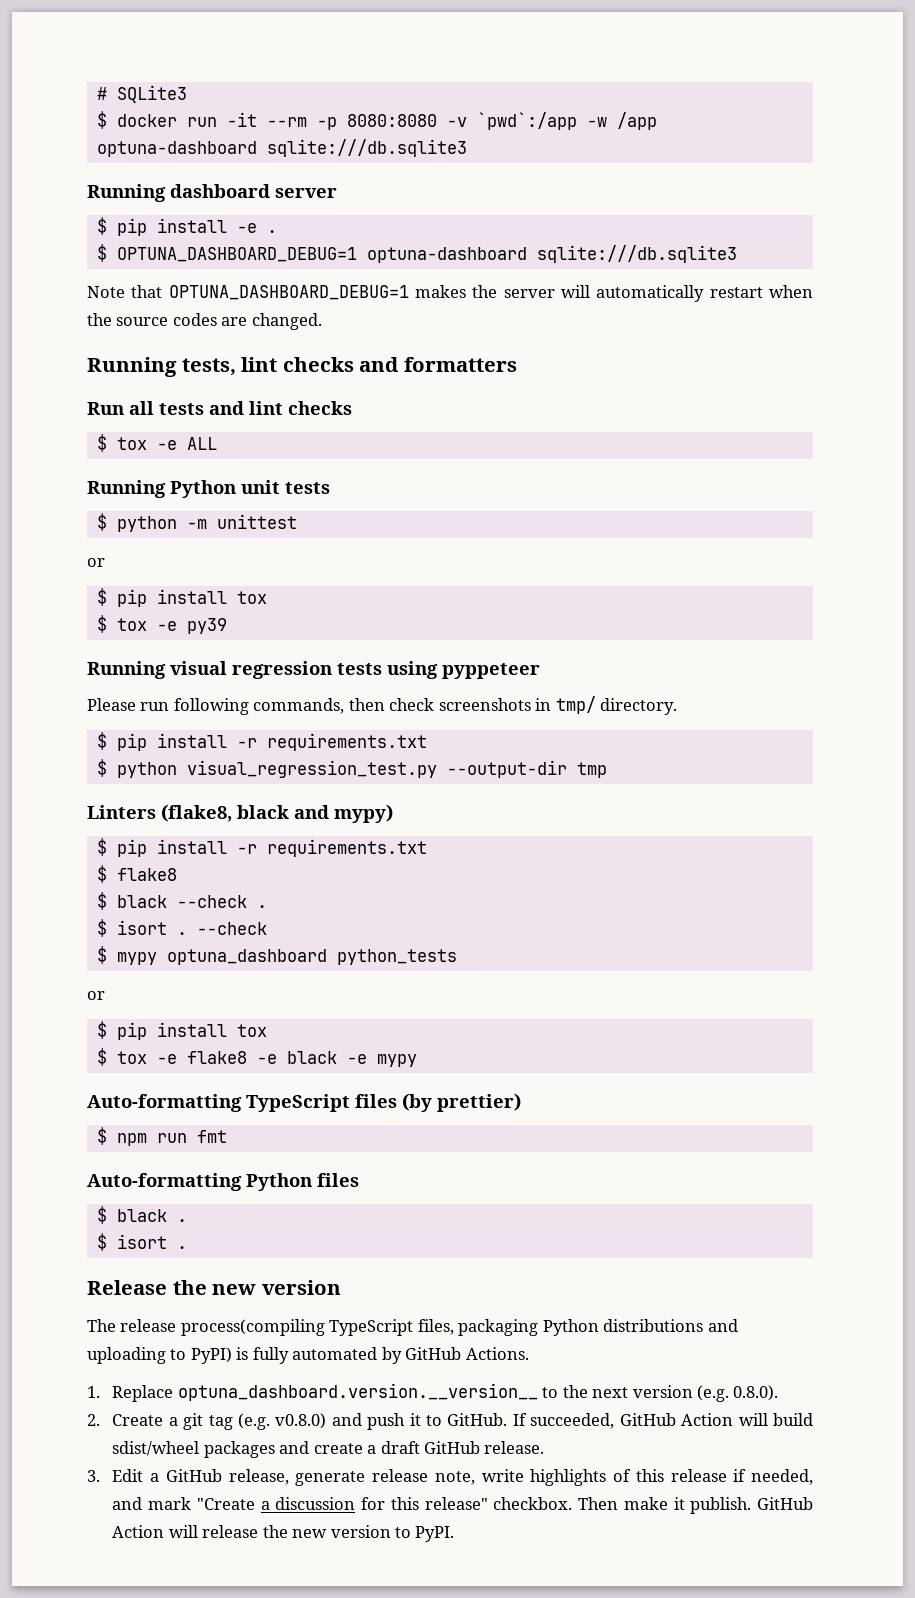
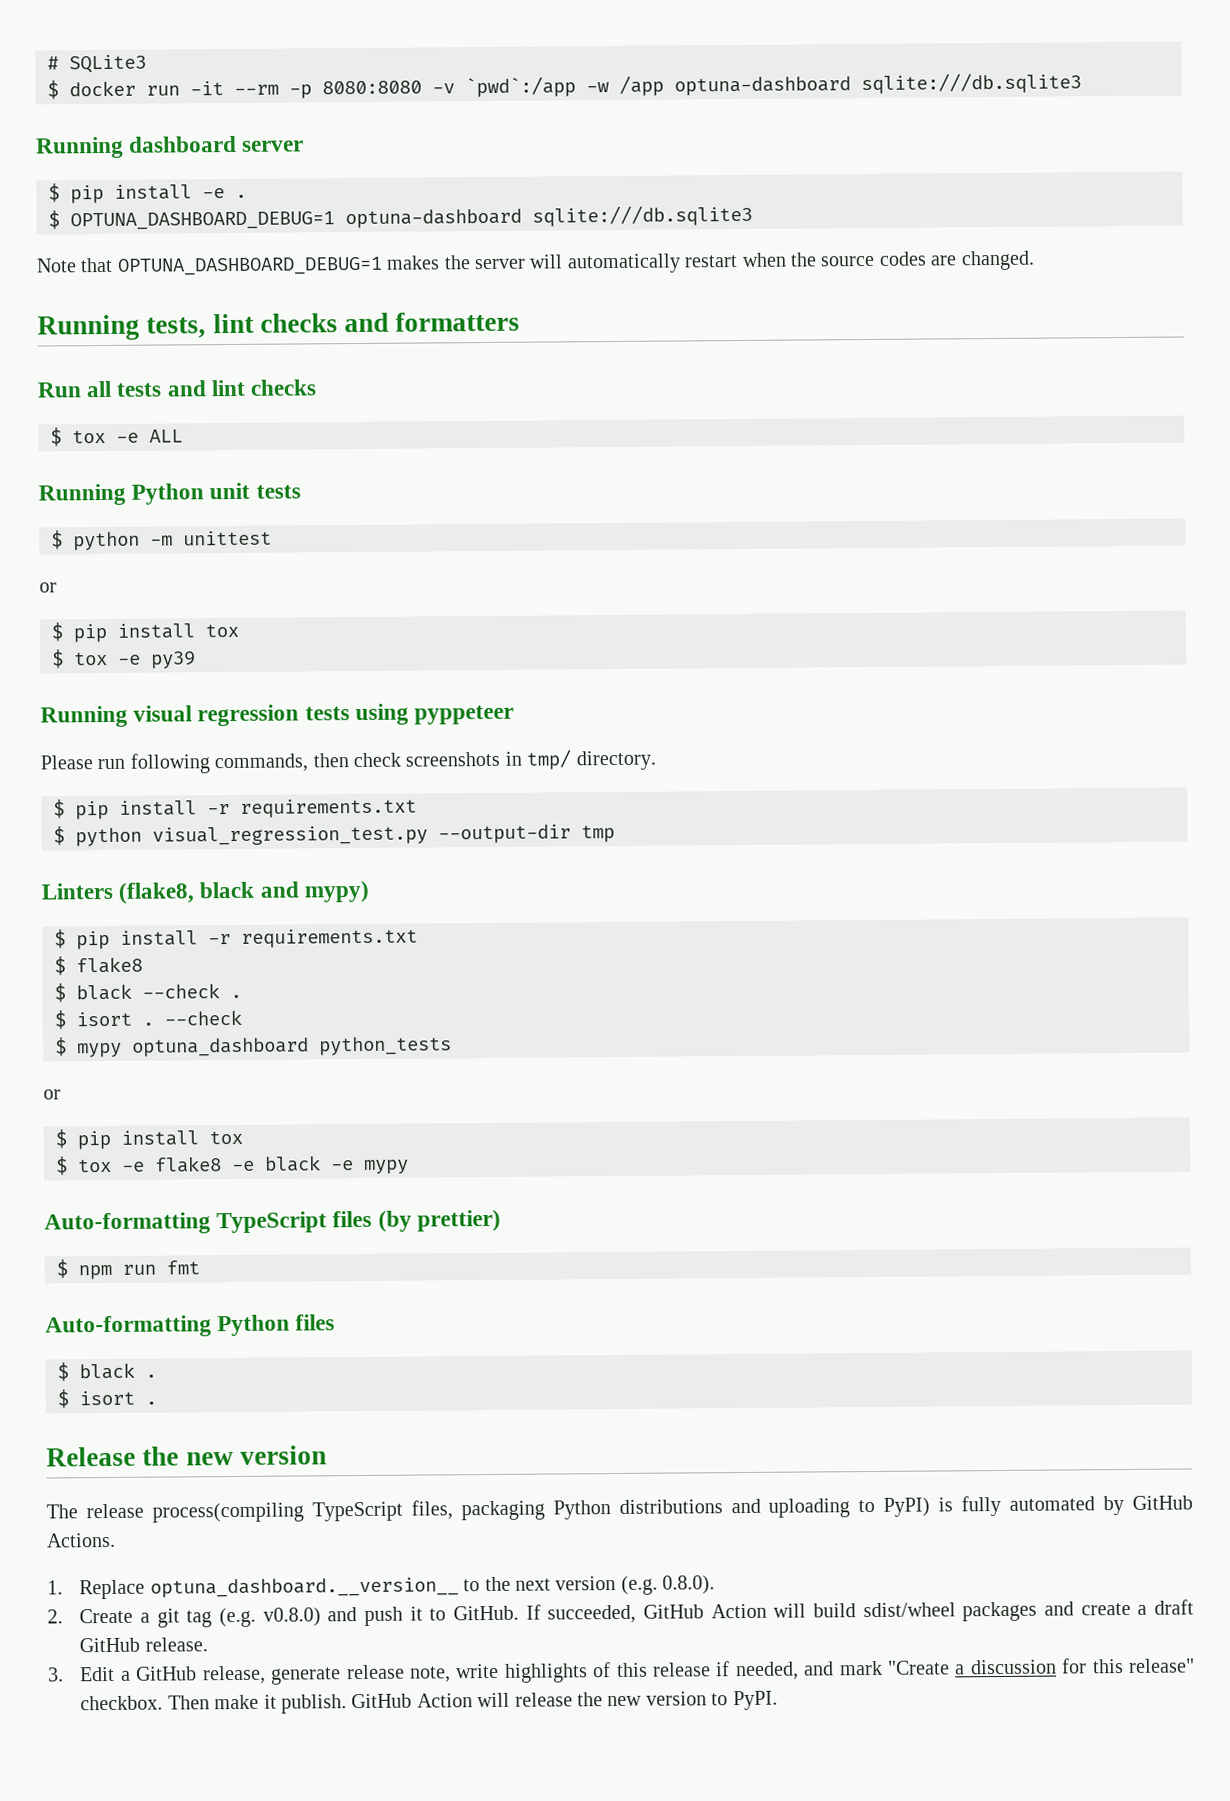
[177,1383,538,1401] optuna_dashboard.version.__version__ -> [149,1577,459,1598] optuna_dashboard.__version__

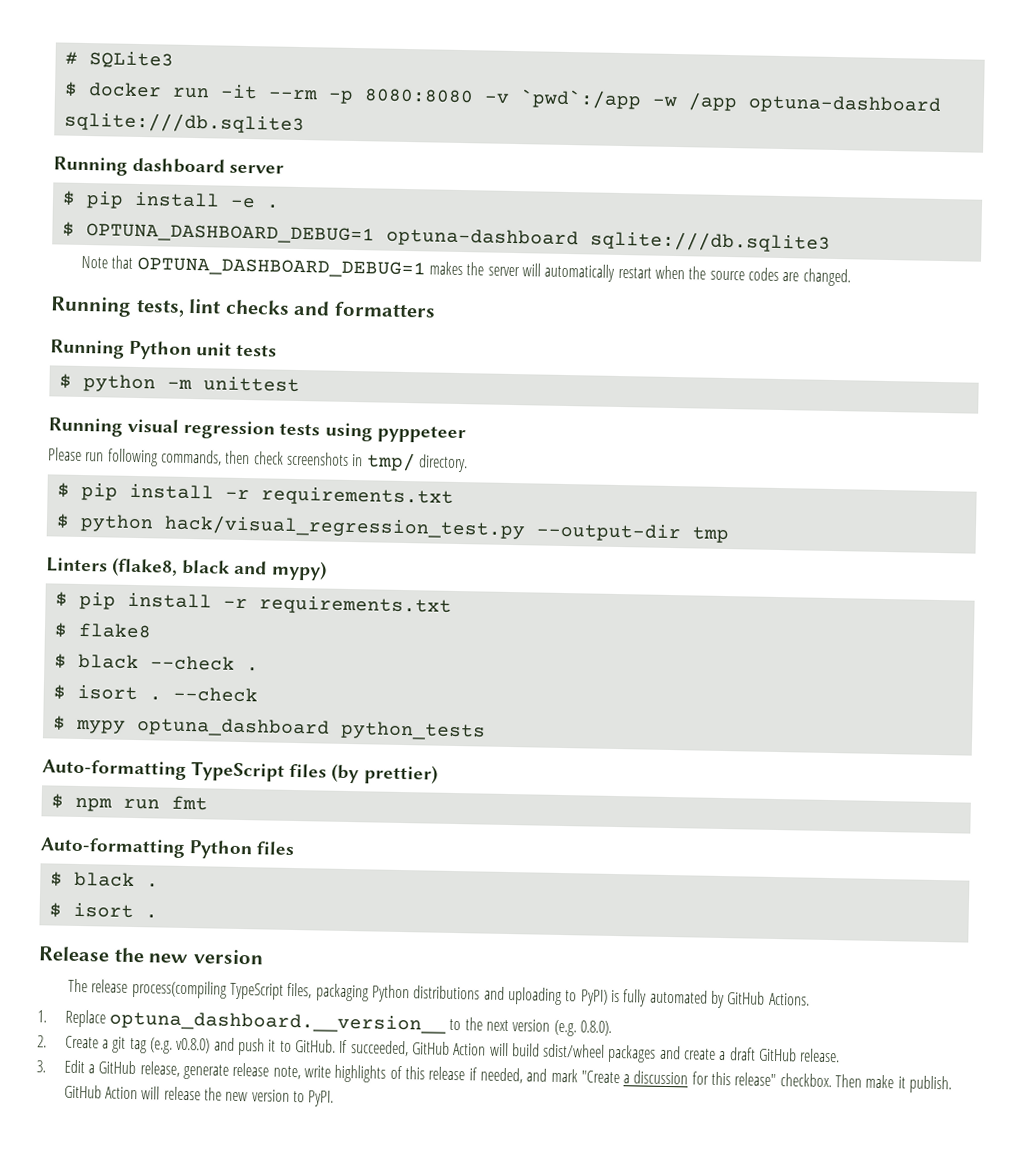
[37,379,318,398] [50,427,183,447] // Run all tests and lint checks // $ tox -e ALL -> (436, 309) none
[39,582,57,593] [51,622,239,643] [52,649,196,669] // or // $ pip install tox // $ tox -e py39 -> (300, 384) none
[152,825,428,846] visual_regression_test.py -> [163,514,526,540] hack/visual_regression_test.py
[43,1089,61,1100] [55,1129,243,1150] [55,1155,409,1176] // or // $ pip install tox // $ tox -e flake8 -e black -e mypy -> (486, 730) none

